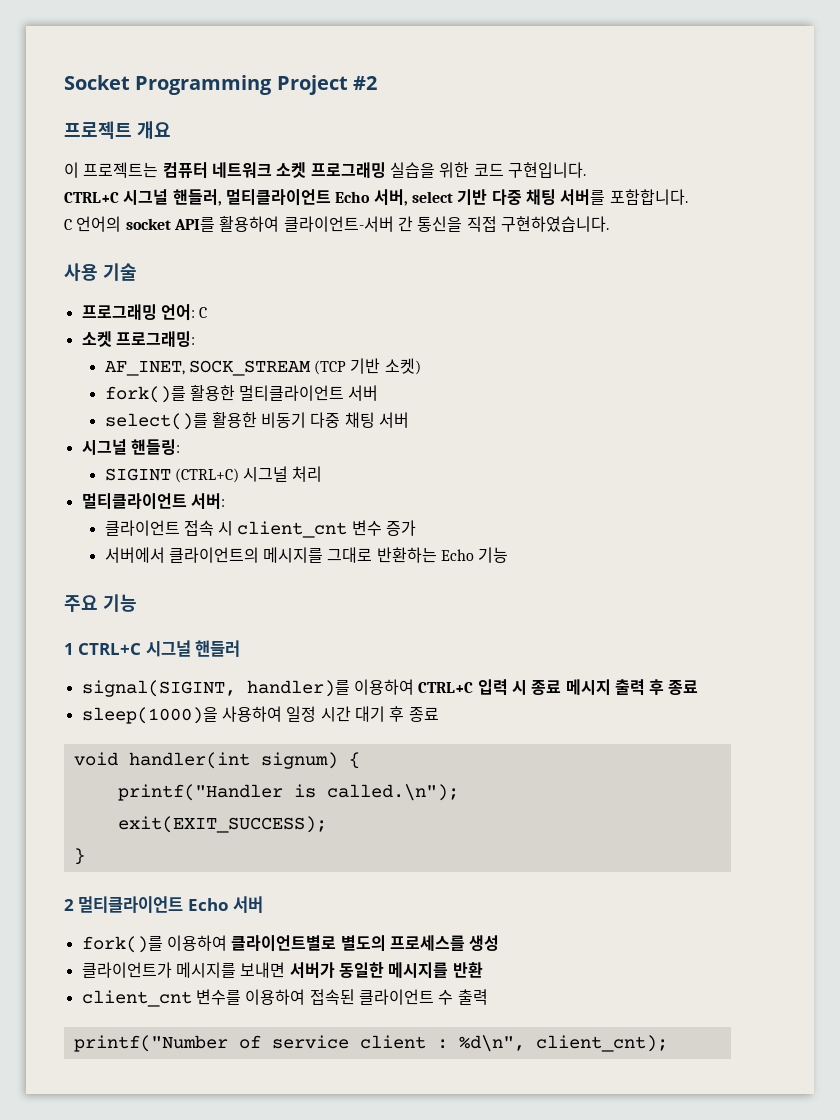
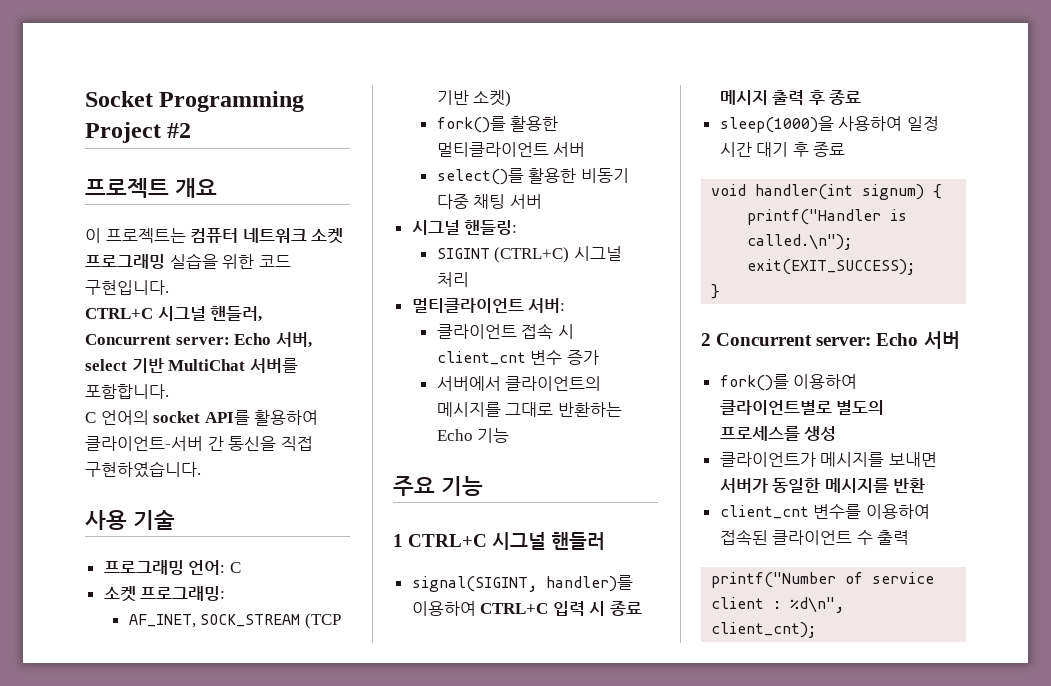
[225,189,331,206] 멀티클라이언트 -> [85,334,230,345] Concurrent server:
[491,189,556,205] 다중 채팅 -> [168,359,246,371] MultiChat
[78,896,184,913] 멀티클라이언트 -> [716,333,872,346] Concurrent server:

